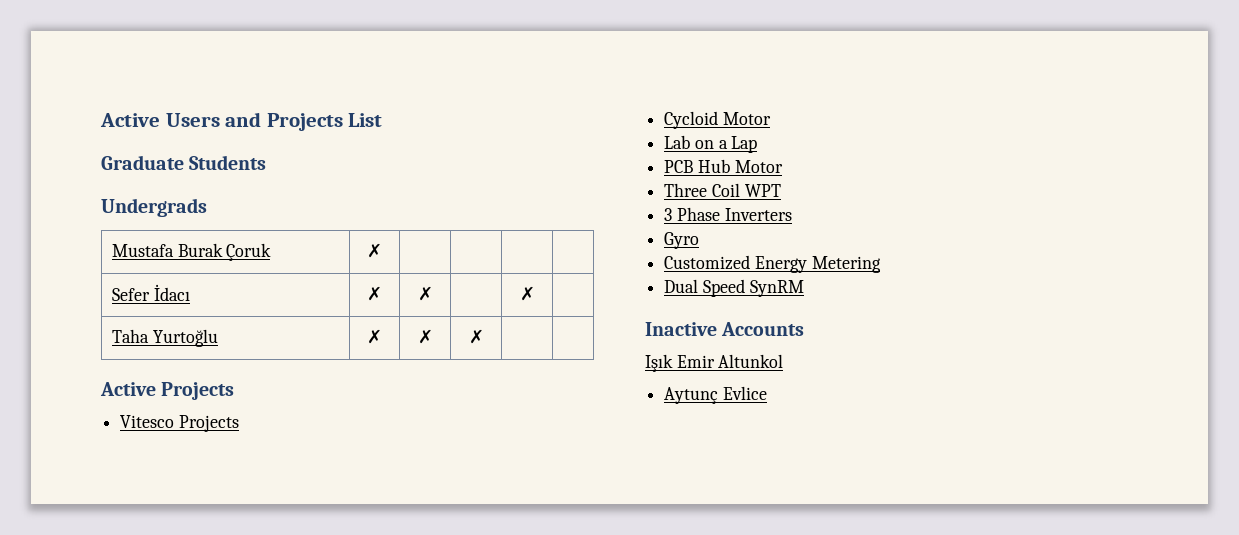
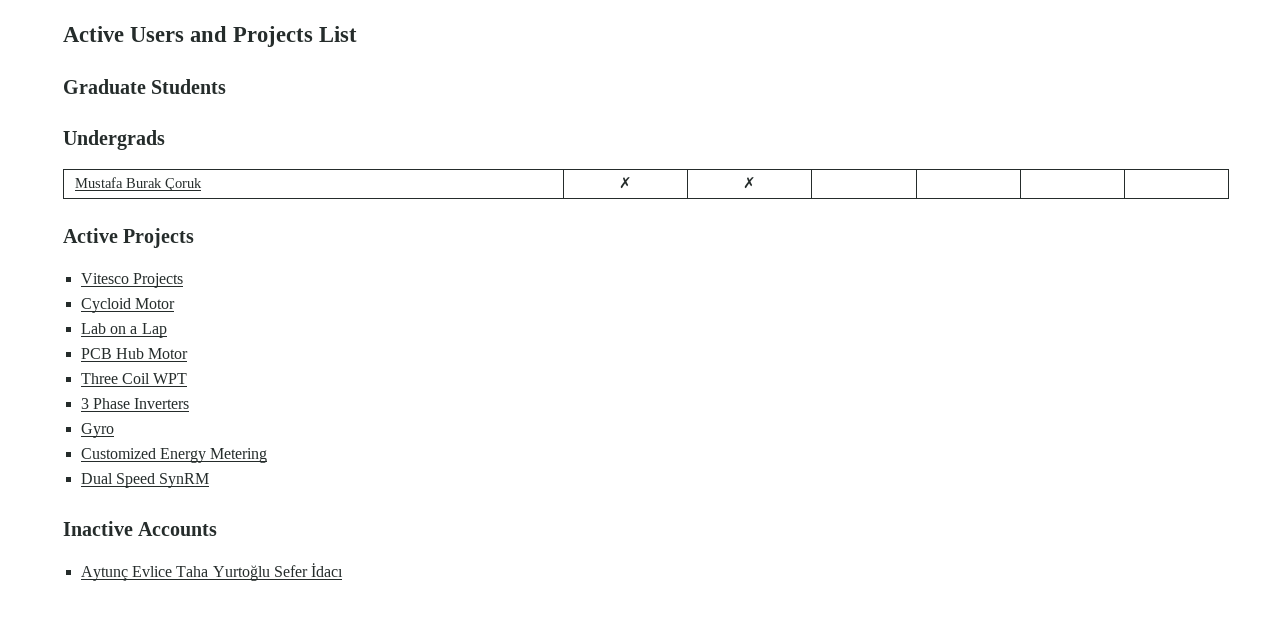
[111,284,190,301] [367,286,382,301] [417,286,433,301] [519,286,535,301] [111,329,218,347] [367,329,382,344] [417,329,433,344] [468,329,484,344] | | | // Sefer İdacı | ✗ | ✗ | | ✗ | // Taha Yurtoğlu | ✗ | ✗ | ✗ -> [743,177,756,189] ✗ | |
[645,354,784,372] // Işık Emir Altunkol -> (218, 529) none
(767, 393) none -> [176,563,344,581] Taha Yurtoğlu Sefer İdacı

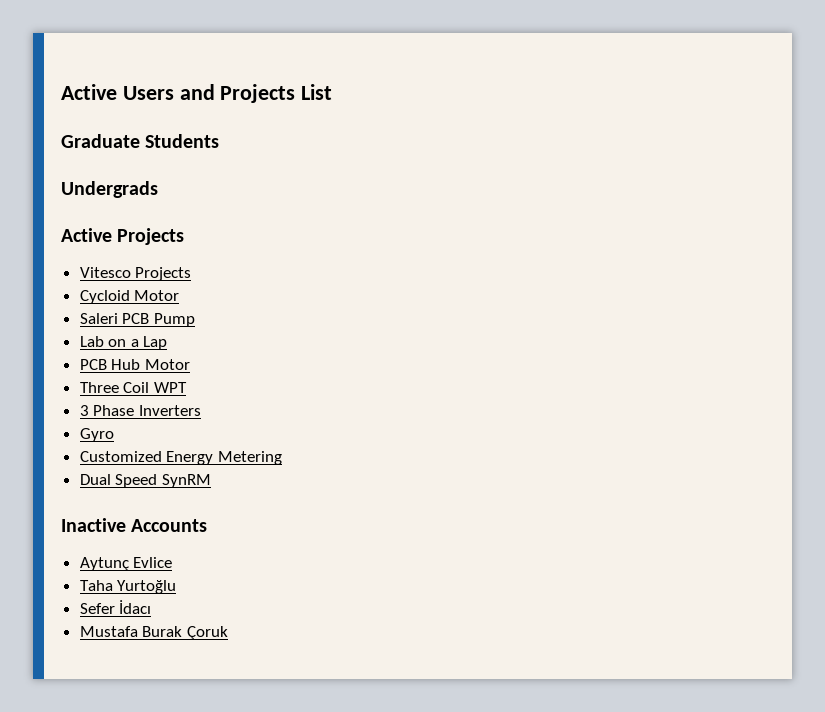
[74,177,202,191] [619,177,632,189] [743,177,756,189] // Mustafa Burak Çoruk | ✗ | ✗ | | | | -> (158, 189) none
(175, 303) none -> [79,313,195,327] // Saleri PCB Pump
(172, 571) none -> (173, 562) //
(270, 573) none -> (177, 587) //
(344, 570) none -> [79,626,228,640] // Mustafa Burak Çoruk

